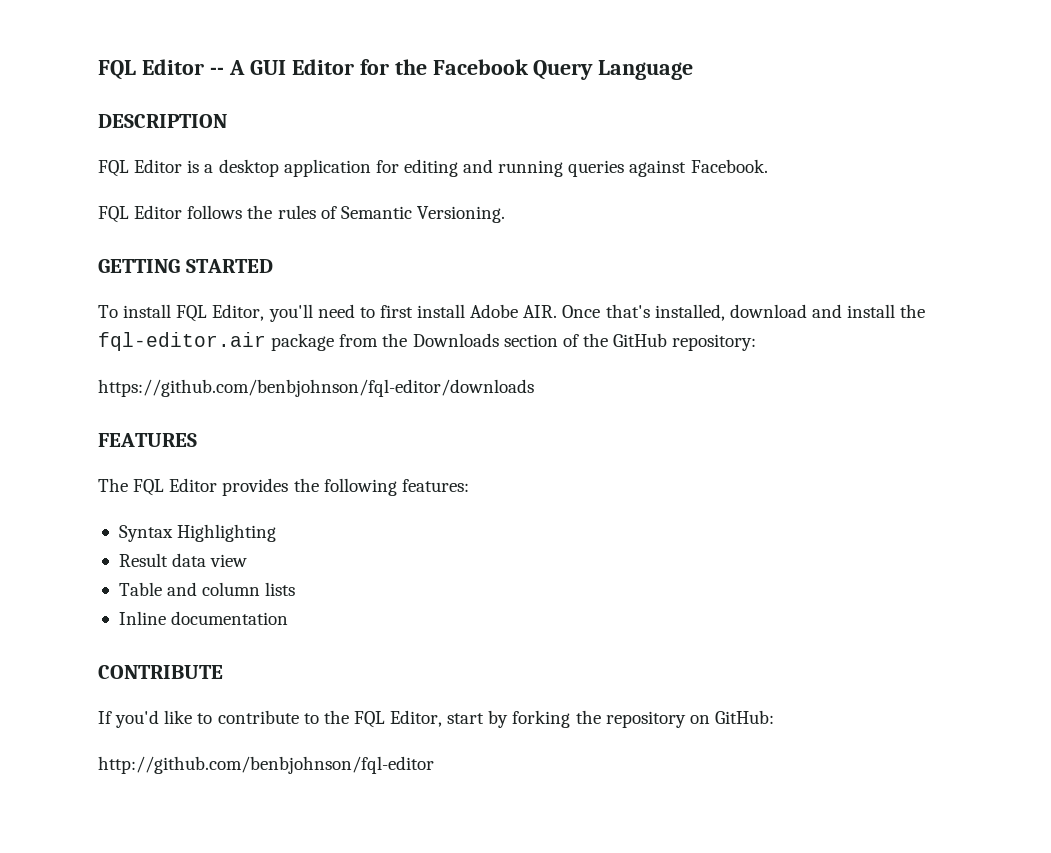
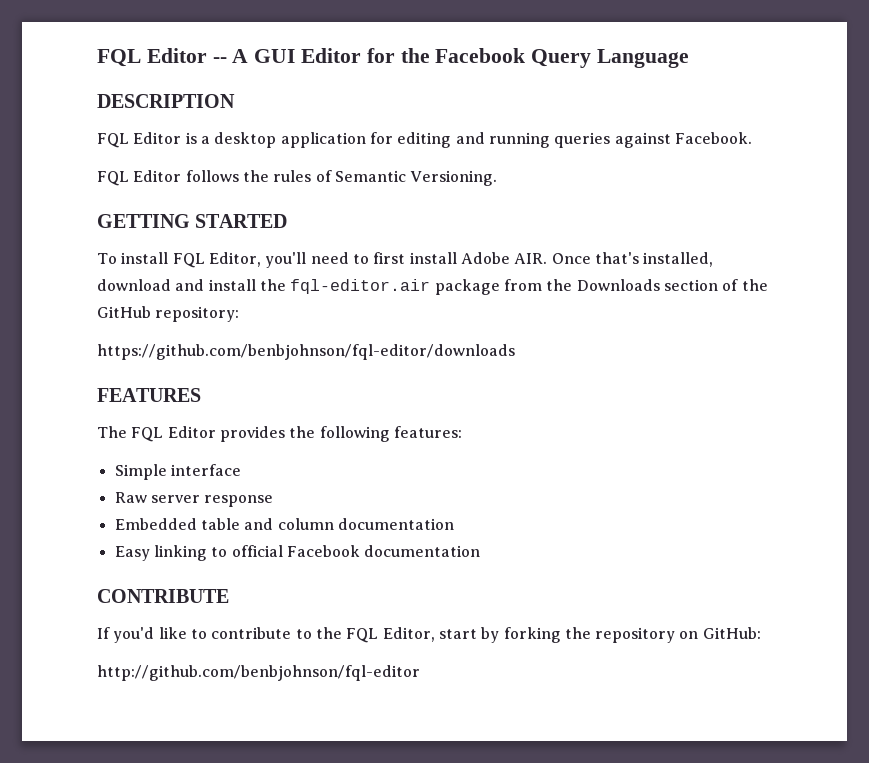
[118,524,277,542] [118,553,248,567] [118,582,296,596] [118,611,166,625] Syntax Highlighting // Result data view // Table and column lists // Inline -> [114,464,241,480] [114,492,274,507] [114,518,454,530] [114,545,360,561] Simple interface // Raw server response // Embedded table and column documentation // Easy linking to official Facebook

